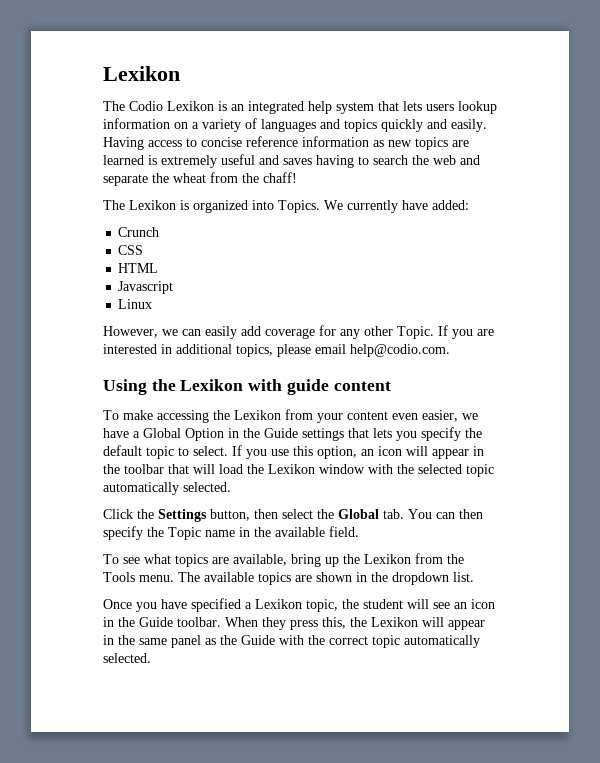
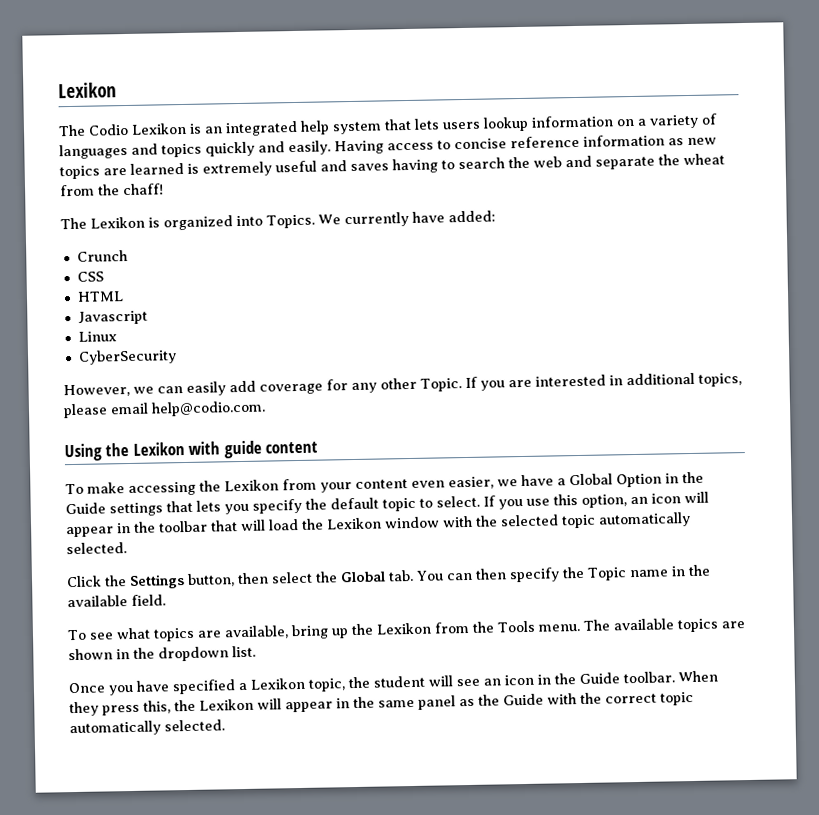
(153, 304) none -> [77,349,177,365] // CyberSecurity

